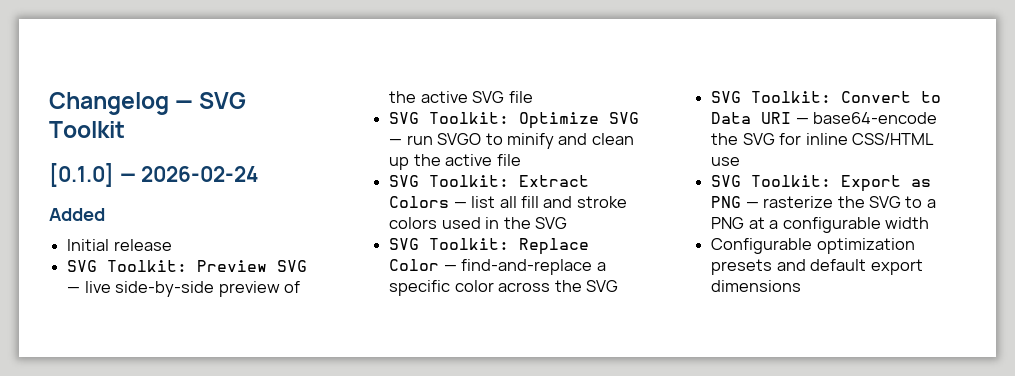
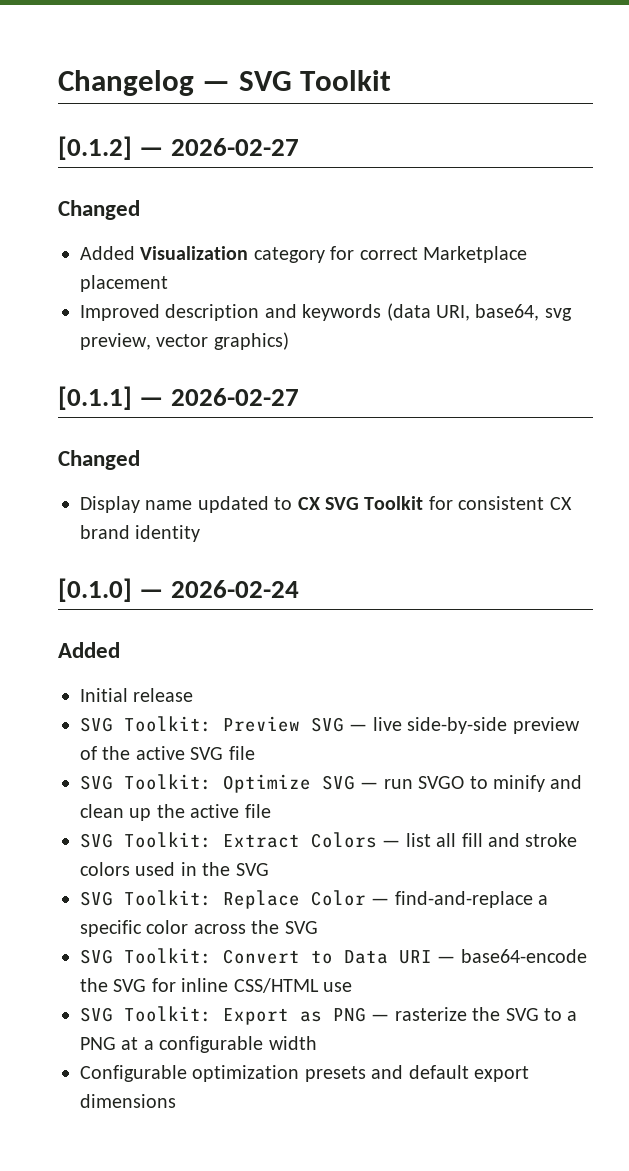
(125, 129) none -> [58,136,299,160] [58,200,140,220] [80,246,527,263] [80,275,168,292] [80,303,572,321] [80,332,289,350] [58,386,299,410] [58,450,140,470] [80,496,572,513] [80,525,201,542] // [0.1.2] — 2026-02-27 // Changed // Added Visualization category for correct Marketplace placement // Improved description and keywords (data URI, base64, svg preview, vector graphics) // [0.1.1] — 2026-02-27 // Changed // Display name updated to CX SVG Toolkit for consistent CX brand identity

